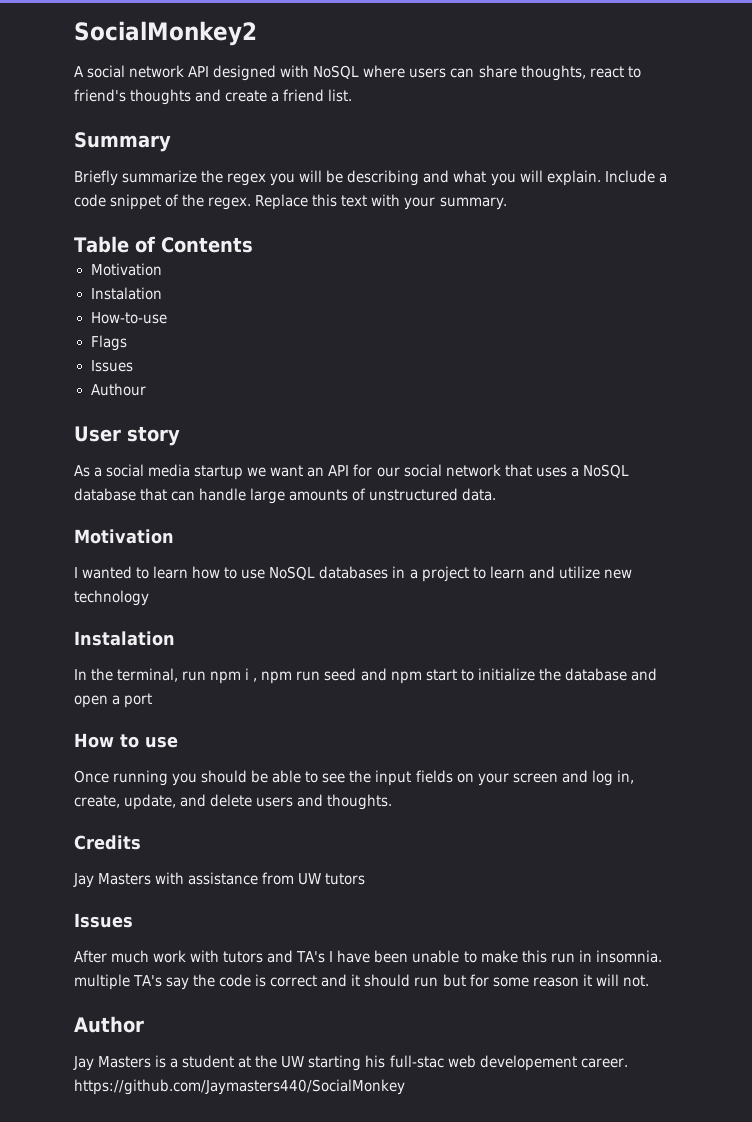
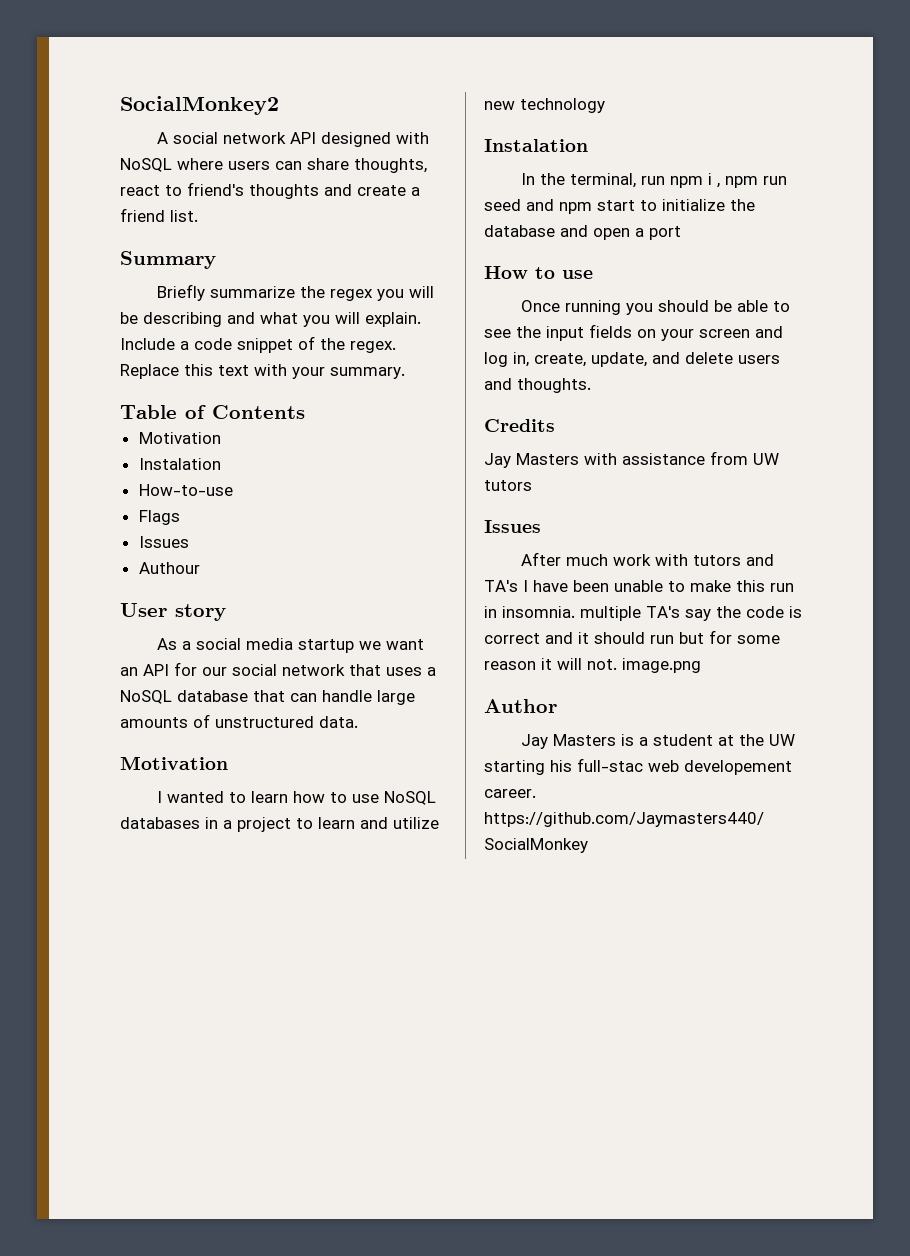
(649, 981) none -> [622,658,701,673] image.png

